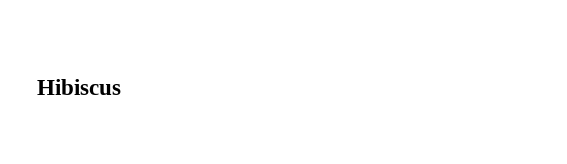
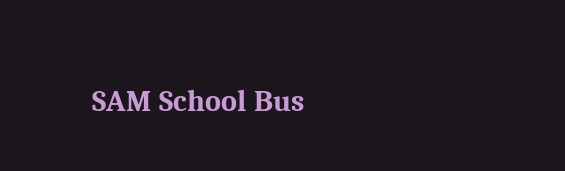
[37,79,121,95] Hibiscus -> [92,89,304,111] SAM School Bus

